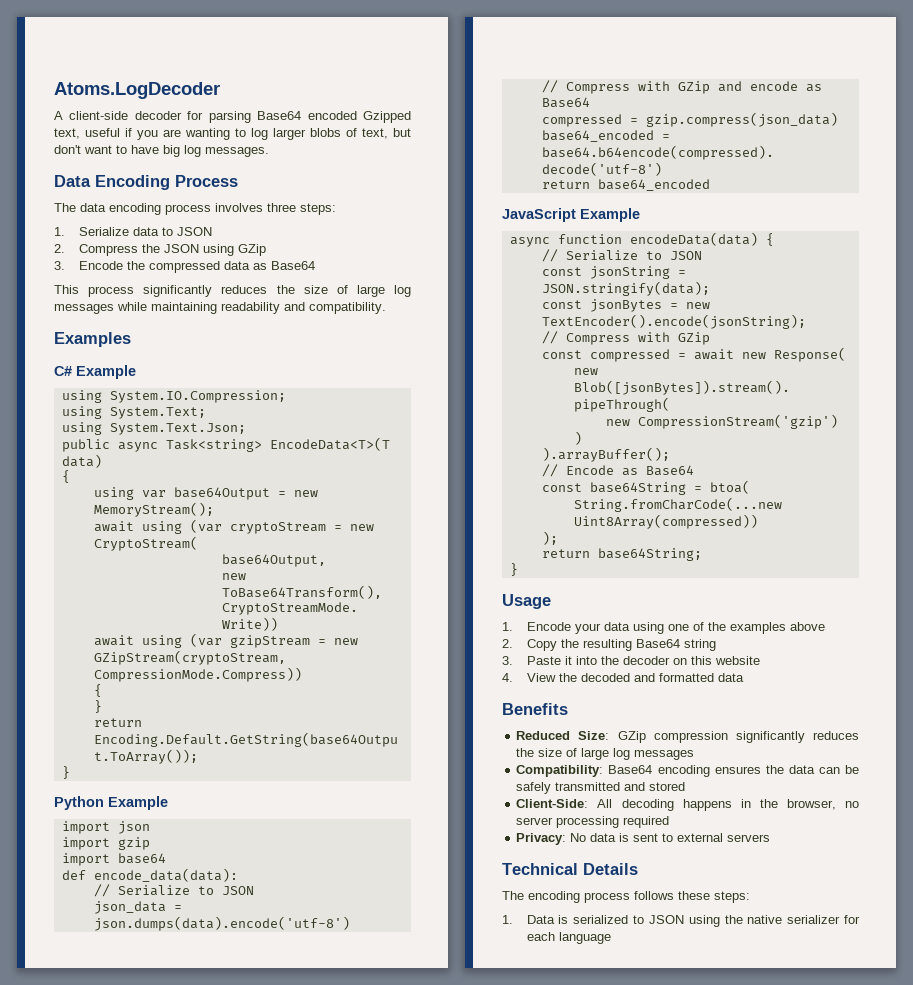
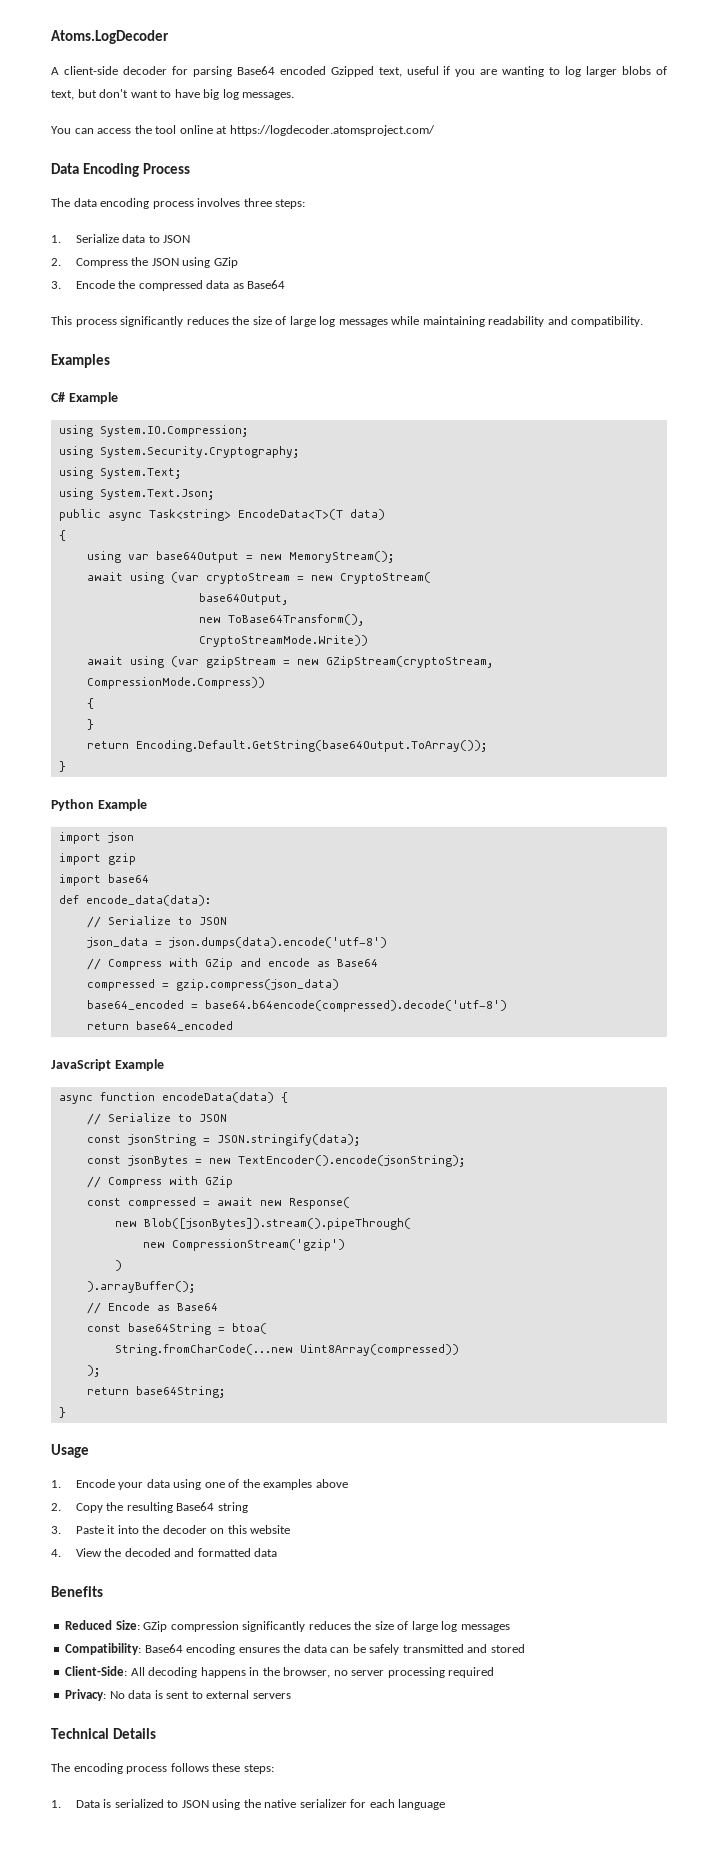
(269, 152) none -> [51,125,435,136] // You can access the tool online at https://logdecoder.atomsproject.com/
(286, 396) none -> [58,446,299,458] // using System.Security.Cryptography;

